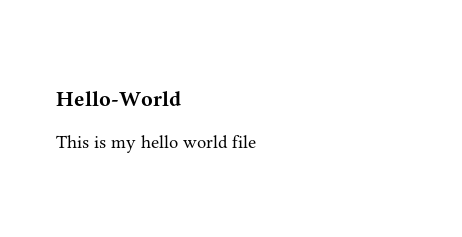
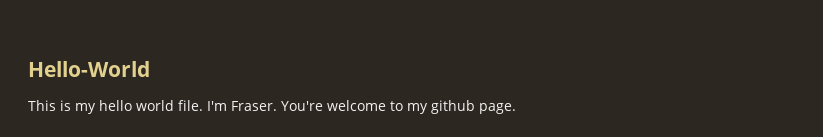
[232,135,256,148] file -> [178,100,516,114] file. I'm Fraser. You're welcome to my github page.

